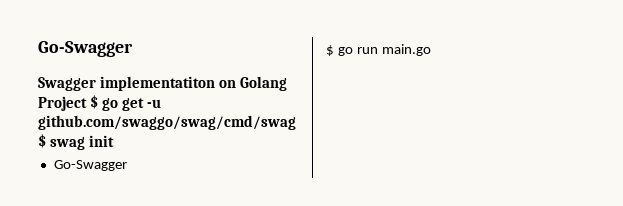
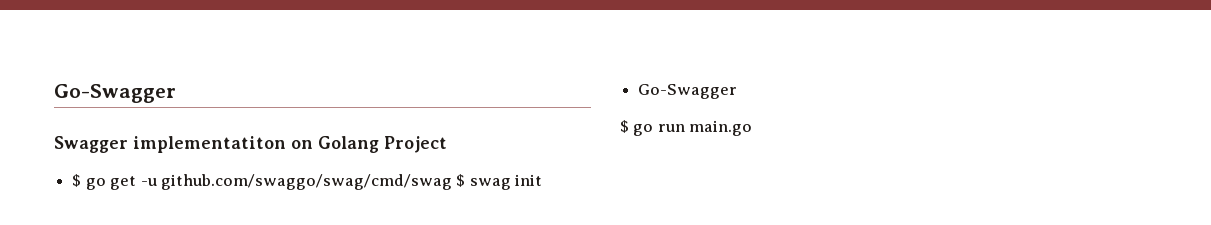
(87, 103) none -> (447, 144) //

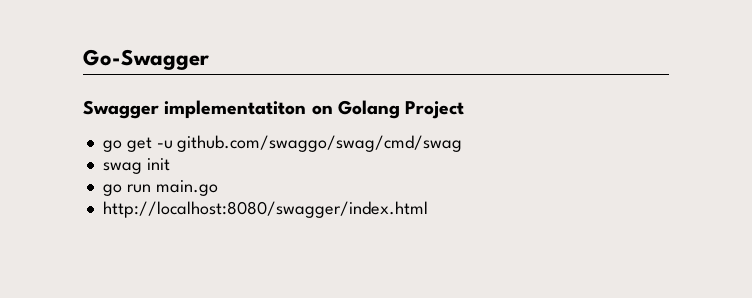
[72,174,82,187] $ -> (465, 110) none
[456,174,466,187] $ -> (463, 143) //
[638,84,738,99] [620,120,629,133] Go-Swagger // $ -> (170, 164) none
(753, 128) none -> [102,201,428,218] // http://localhost:8080/swagger/index.html

